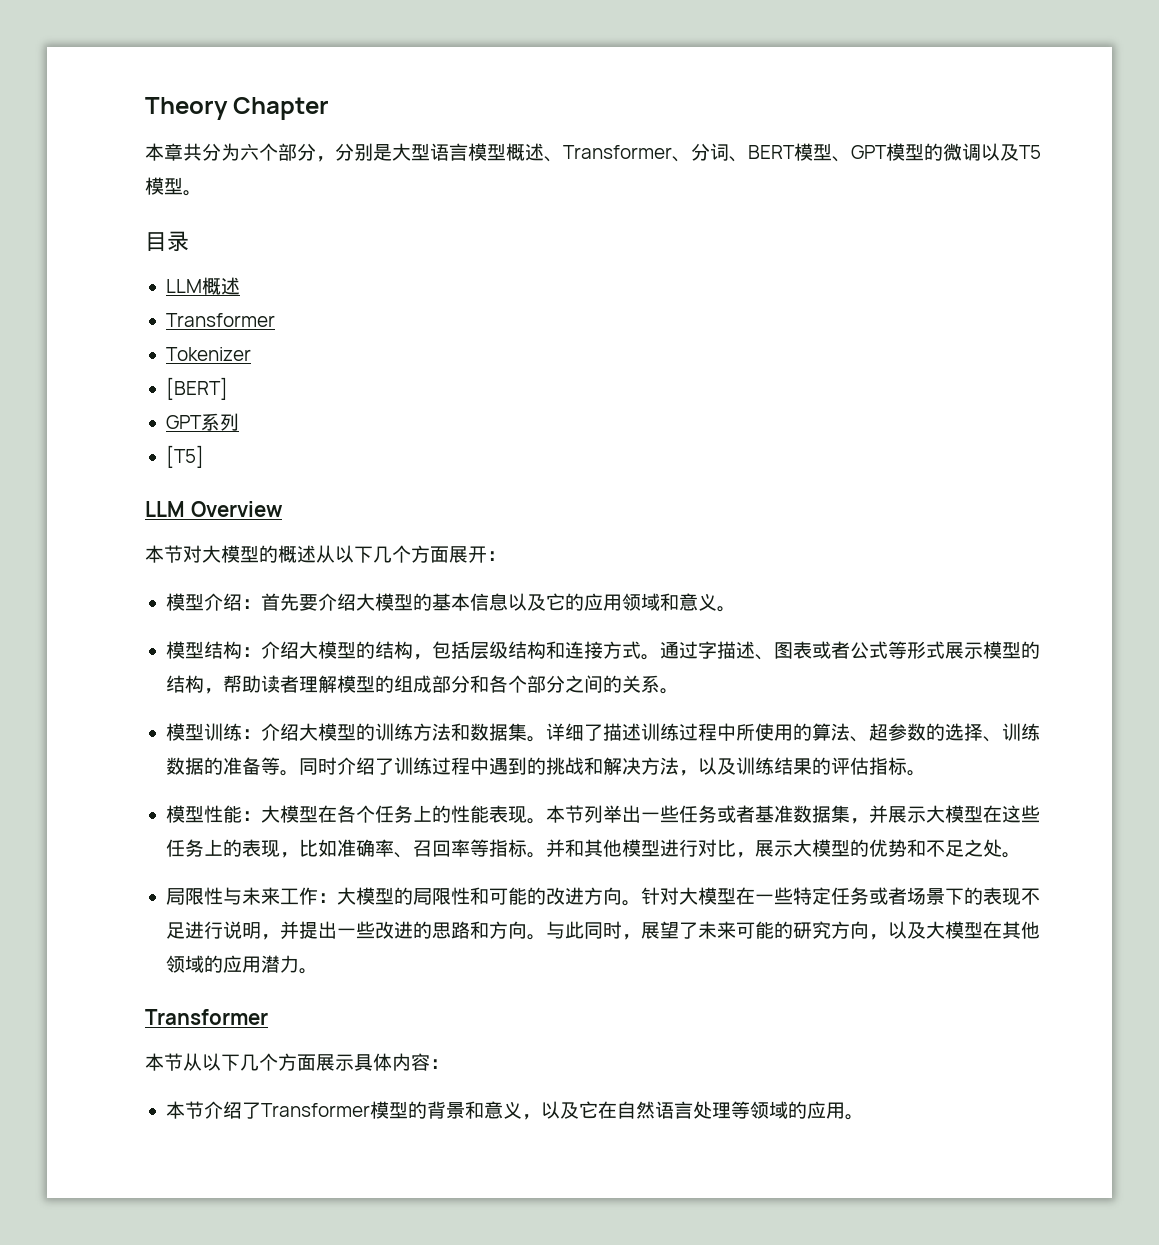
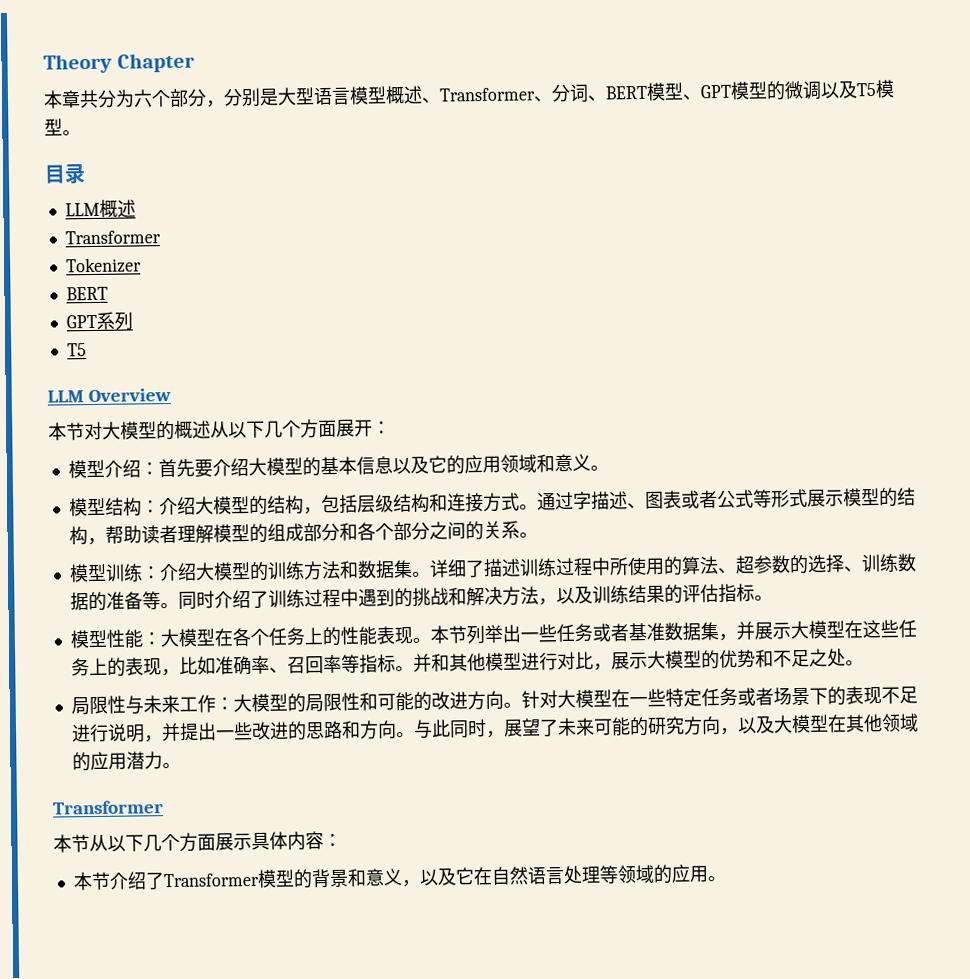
[165,377,228,400] [BERT] -> [65,286,108,301] BERT
[165,445,204,468] [T5] -> [66,343,87,357] T5

